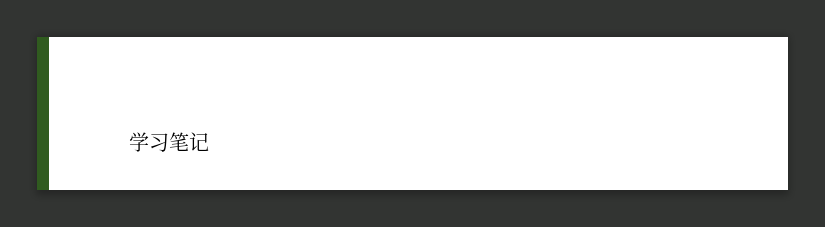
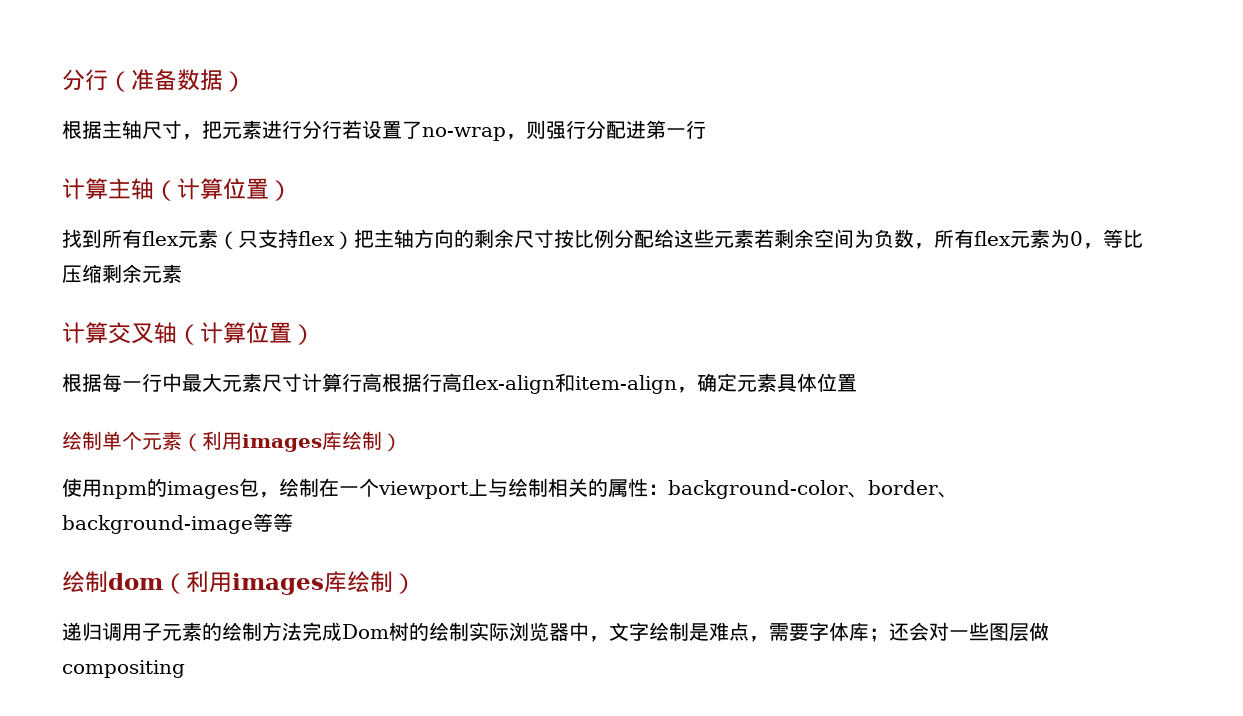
[129,132,209,152] 学习笔记 -> [62,69,246,92] [62,120,706,141] [62,178,292,201] [62,229,1143,250] [62,264,182,283] [62,322,315,345] [62,373,857,394] [62,431,402,452] [62,478,958,499] [62,513,293,534] [62,571,416,595] [62,622,1049,642] [62,660,185,678] 分行（准备数据） // 根据主轴尺寸，把元素进行分行若设置了no-wrap，则强行分配进第一行 // 计算主轴（计算位置） // 找到所有flex元素（只支持flex）把主轴方向的剩余尺寸按比例分配给这些元素若剩余空间为负数，所有flex元素为0，等比压缩剩余元素 // 计算交叉轴（计算位置） // 根据每一行中最大元素尺寸计算行高根据行高flex-align和item-align，确定元素具体位置 // 绘制单个元素（利用images库绘制） // 使用npm的images包，绘制在一个viewport上与绘制相关的属性：background-color、border、background-image等等 // 绘制dom（利用images库绘制） // 递归调用子元素的绘制方法完成Dom树的绘制实际浏览器中，文字绘制是难点，需要字体库；还会对一些图层做compositing

